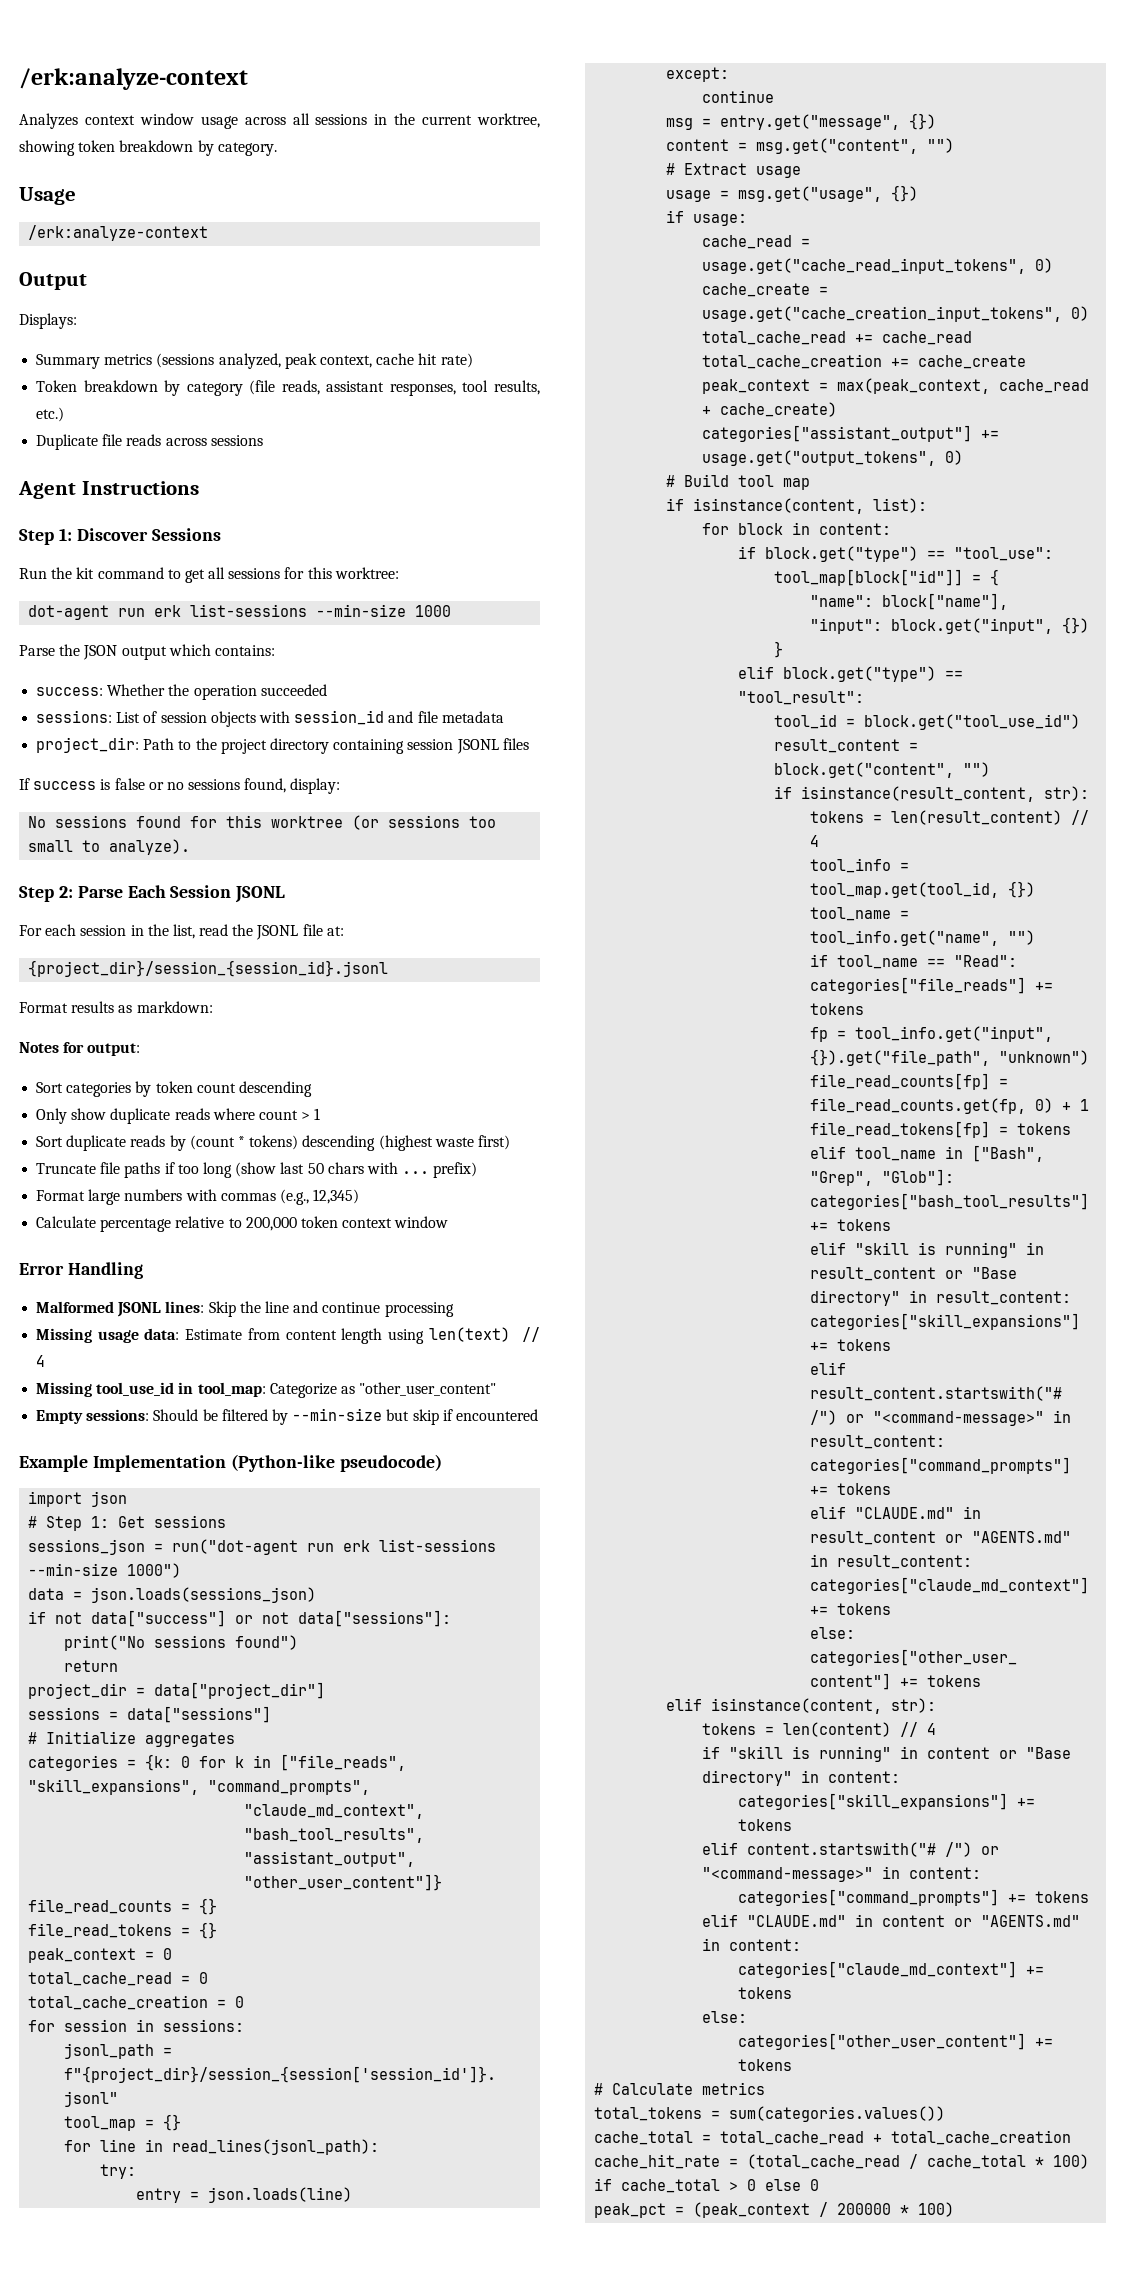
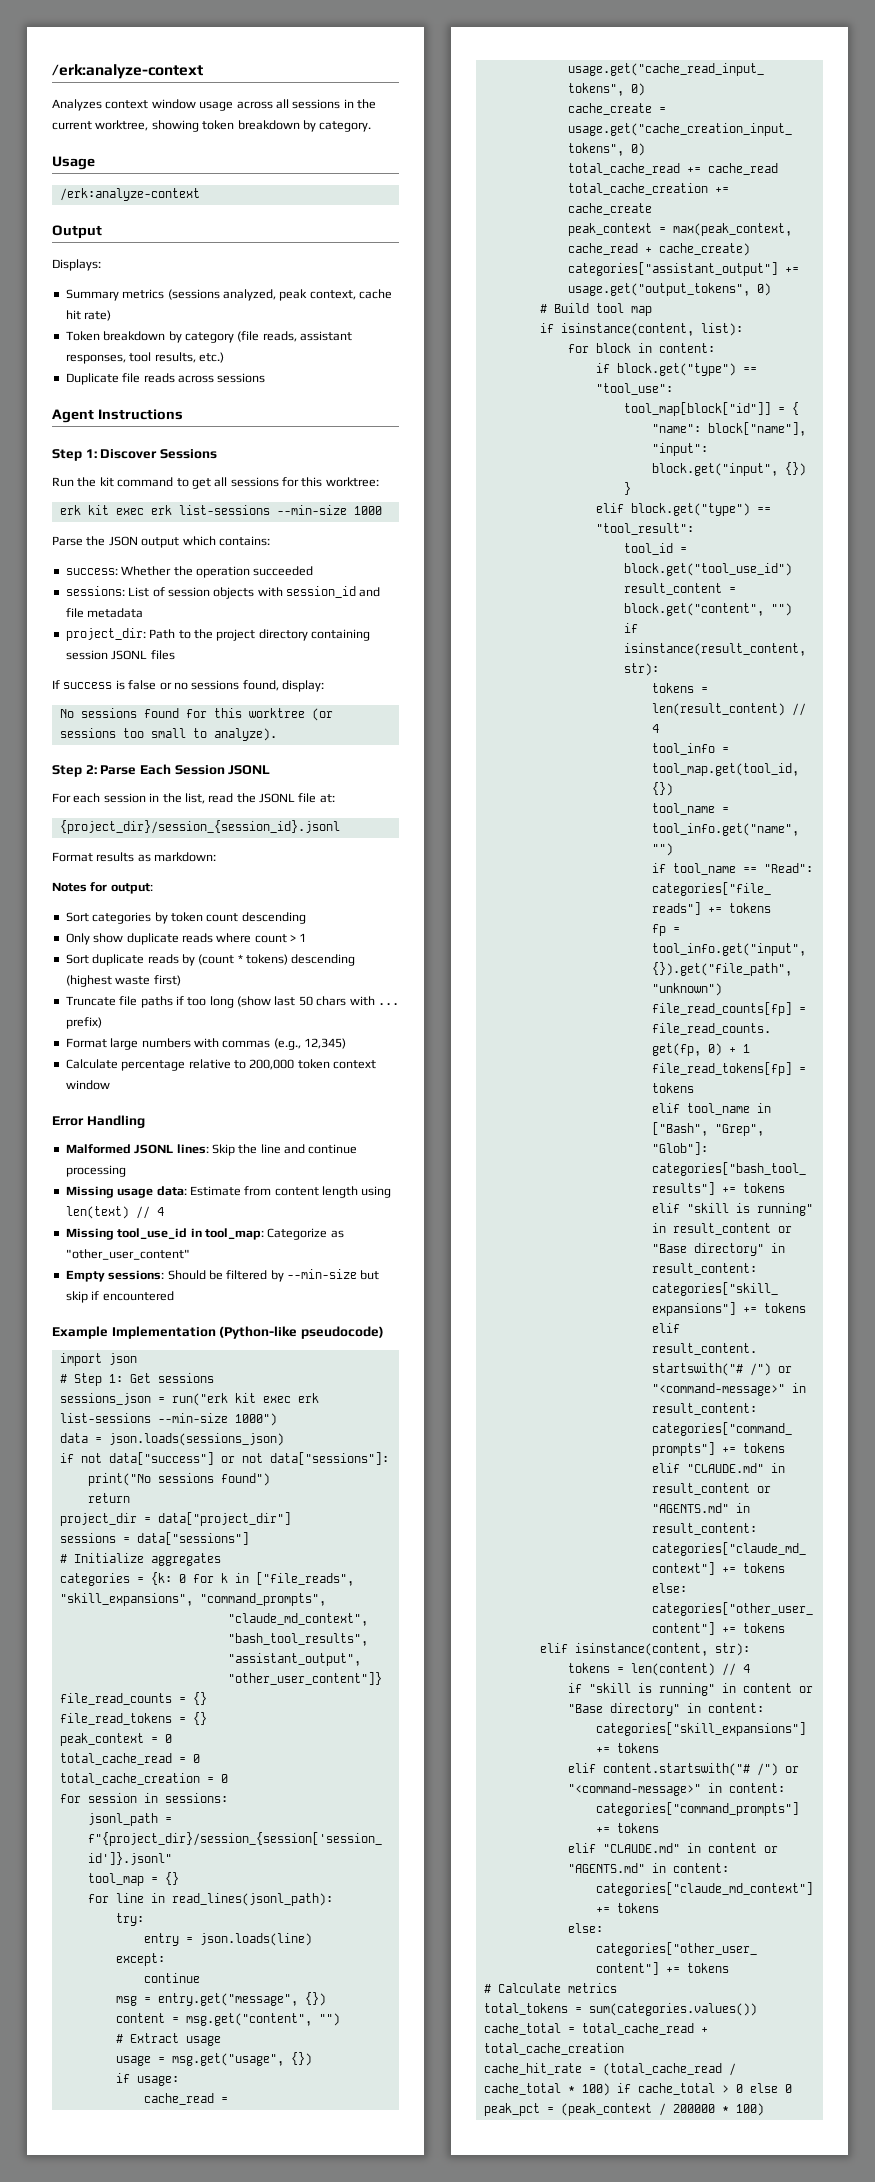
[28,605,146,620] dot-agent run -> [59,505,144,515] erk kit exec
[172,1539,335,1555] run("dot-agent run -> [171,1393,291,1406] run("erk kit exec

